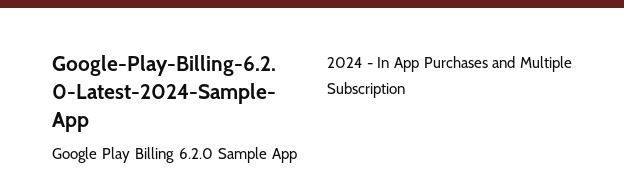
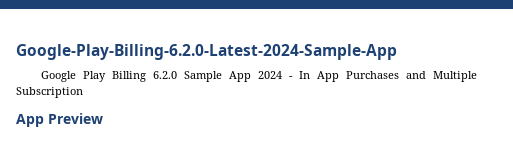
(405, 90) none -> [16,113,103,127] // App Preview

